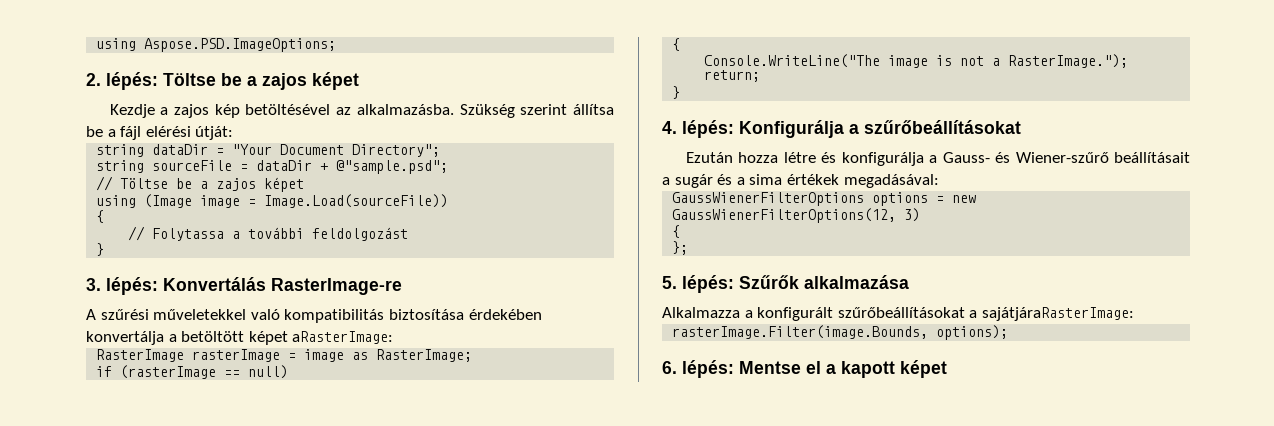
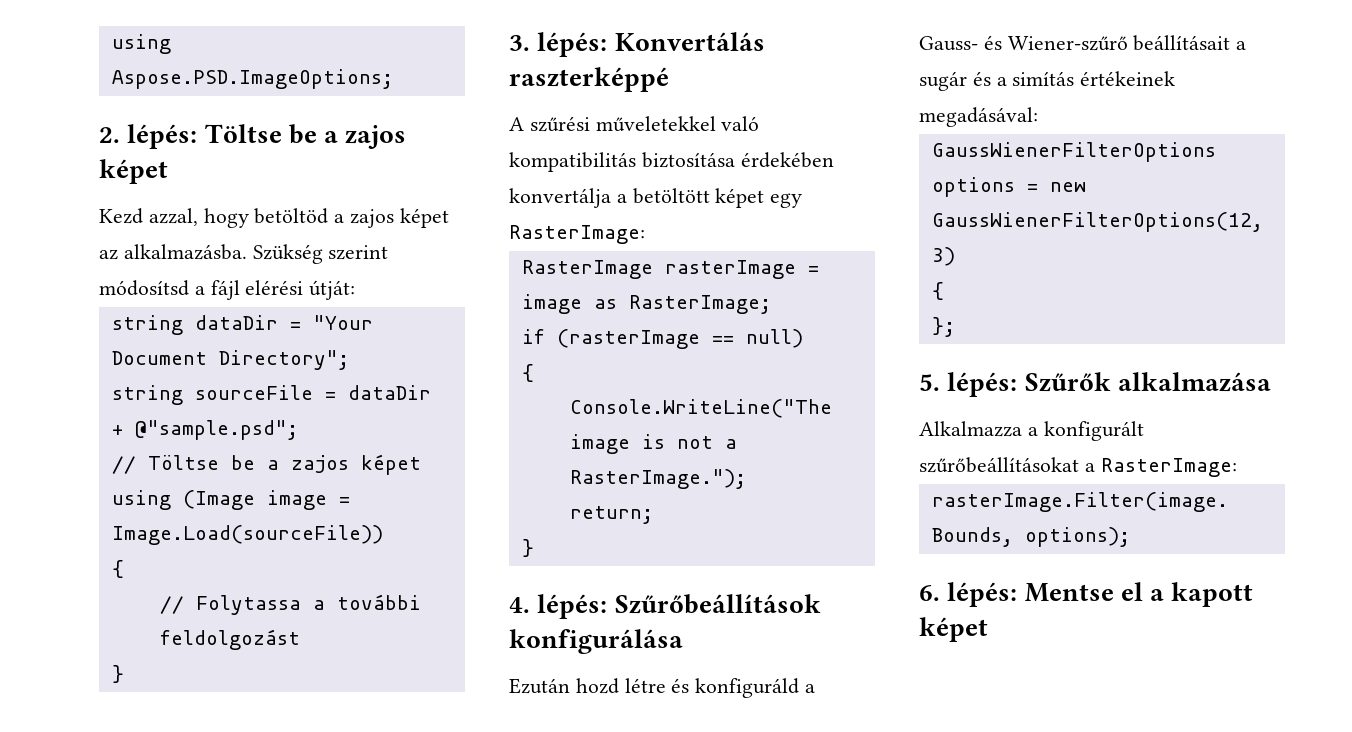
[109,104,331,118] Kezdje a zajos kép betöltésével -> [99,208,449,228] Kezd azzal, hogy betöltöd a zajos képet
[573,104,614,115] [86,126,103,137] állítsa be -> [99,280,189,296] módosítsd
[271,278,402,295] RasterImage-re -> [509,67,669,92] raszterképpé
[292,331,394,344] aRasterImage: -> [770,193,803,208] [509,225,645,244] egy RasterImage:
[739,120,1021,138] Konfigurálja a szűrőbeállításokat -> [614,594,821,614] [509,629,683,654] Szűrőbeállítások konfigurálása
[738,152,779,163] hozza -> [575,678,619,694] hozd
[841,152,924,166] konfigurálja -> [695,678,800,698] konfiguráld
[749,174,839,185] sima értékek -> [1012,71,1176,86] simítás értékeinek
[981,307,1134,321] sajátjáraRasterImage: -> [1100,458,1237,477] RasterImage:

